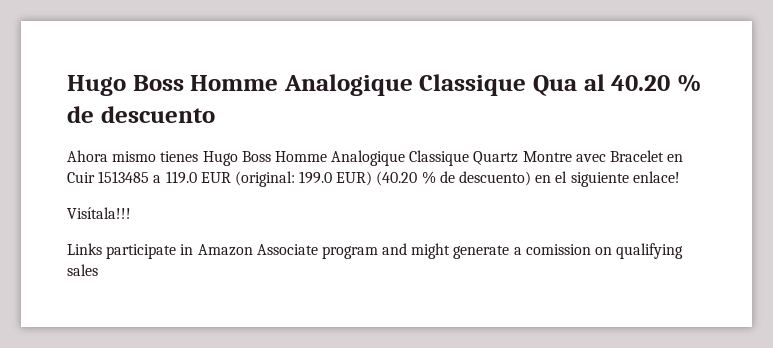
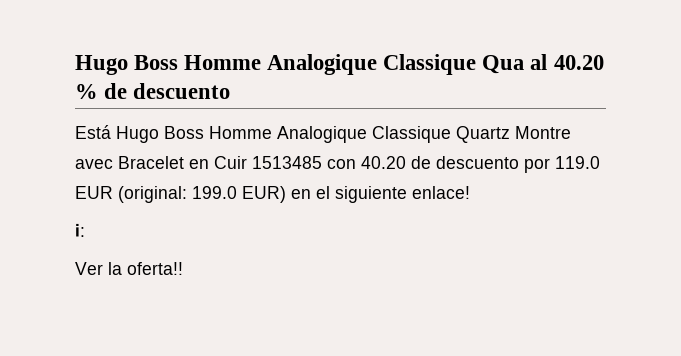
[67,150,199,162] Ahora mismo tienes -> [75,125,111,139] Está
[153,175,162,183] a -> [327,156,550,173] con 40.20 de descuento por
[376,171,532,186] (40.20 % de descuento) -> (286, 194) none
[67,207,131,219] [67,243,684,259] [67,264,98,276] Visítala!!! // Links participate in Amazon Associate program and might generate a comission on qualifying sales -> [75,223,85,237] [75,262,183,275] ℹ: // Ver la oferta!!

